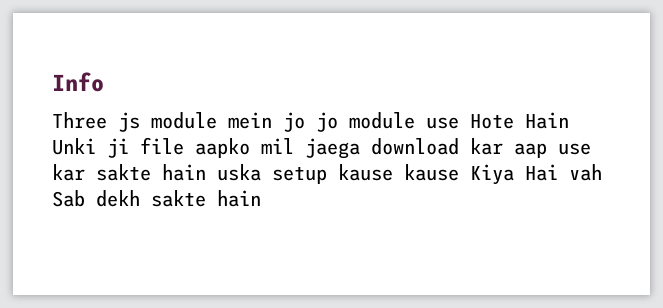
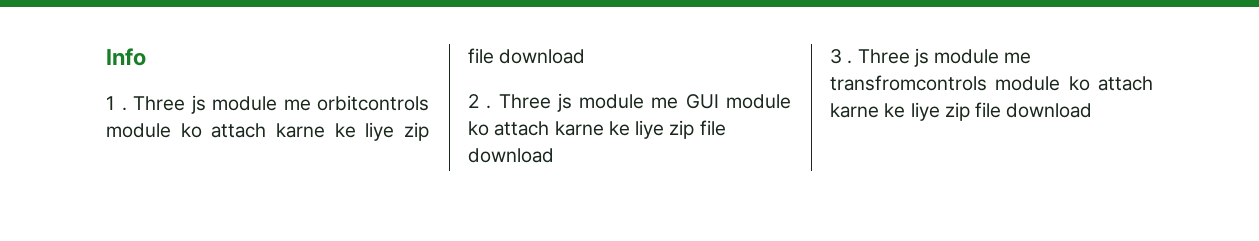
[52,112,569,132] [52,137,591,159] [52,164,602,185] [52,190,261,207] Three js module mein jo jo module use Hote Hain Unki ji file aapko mil jaega download kar aap use kar sakte hain uska setup kause kause Kiya Hai vah Sab dekh sakte hain -> [106,95,429,114] [106,122,429,141] [468,48,586,64] [468,93,791,112] [468,120,726,139] [468,148,554,163] [830,48,1032,67] [830,75,1153,91] [830,102,1093,121] 1 . Three js module me orbitcontrols module ko attach karne ke liye zip file download // 2 . Three js module me GUI module ko attach karne ke liye zip file download // 3 . Three js module me transfromcontrols module ko attach karne ke liye zip file download

